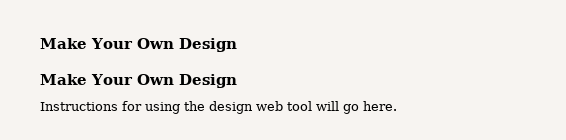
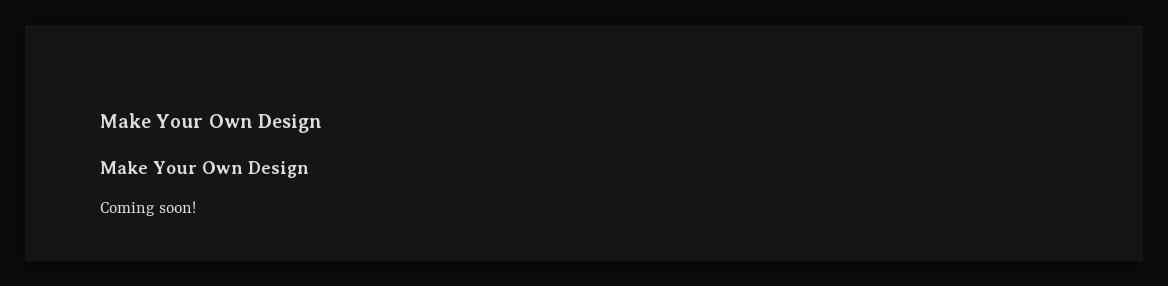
[40,101,397,114] Instructions for using the design web tool will go here. -> [100,201,196,216] Coming soon!

